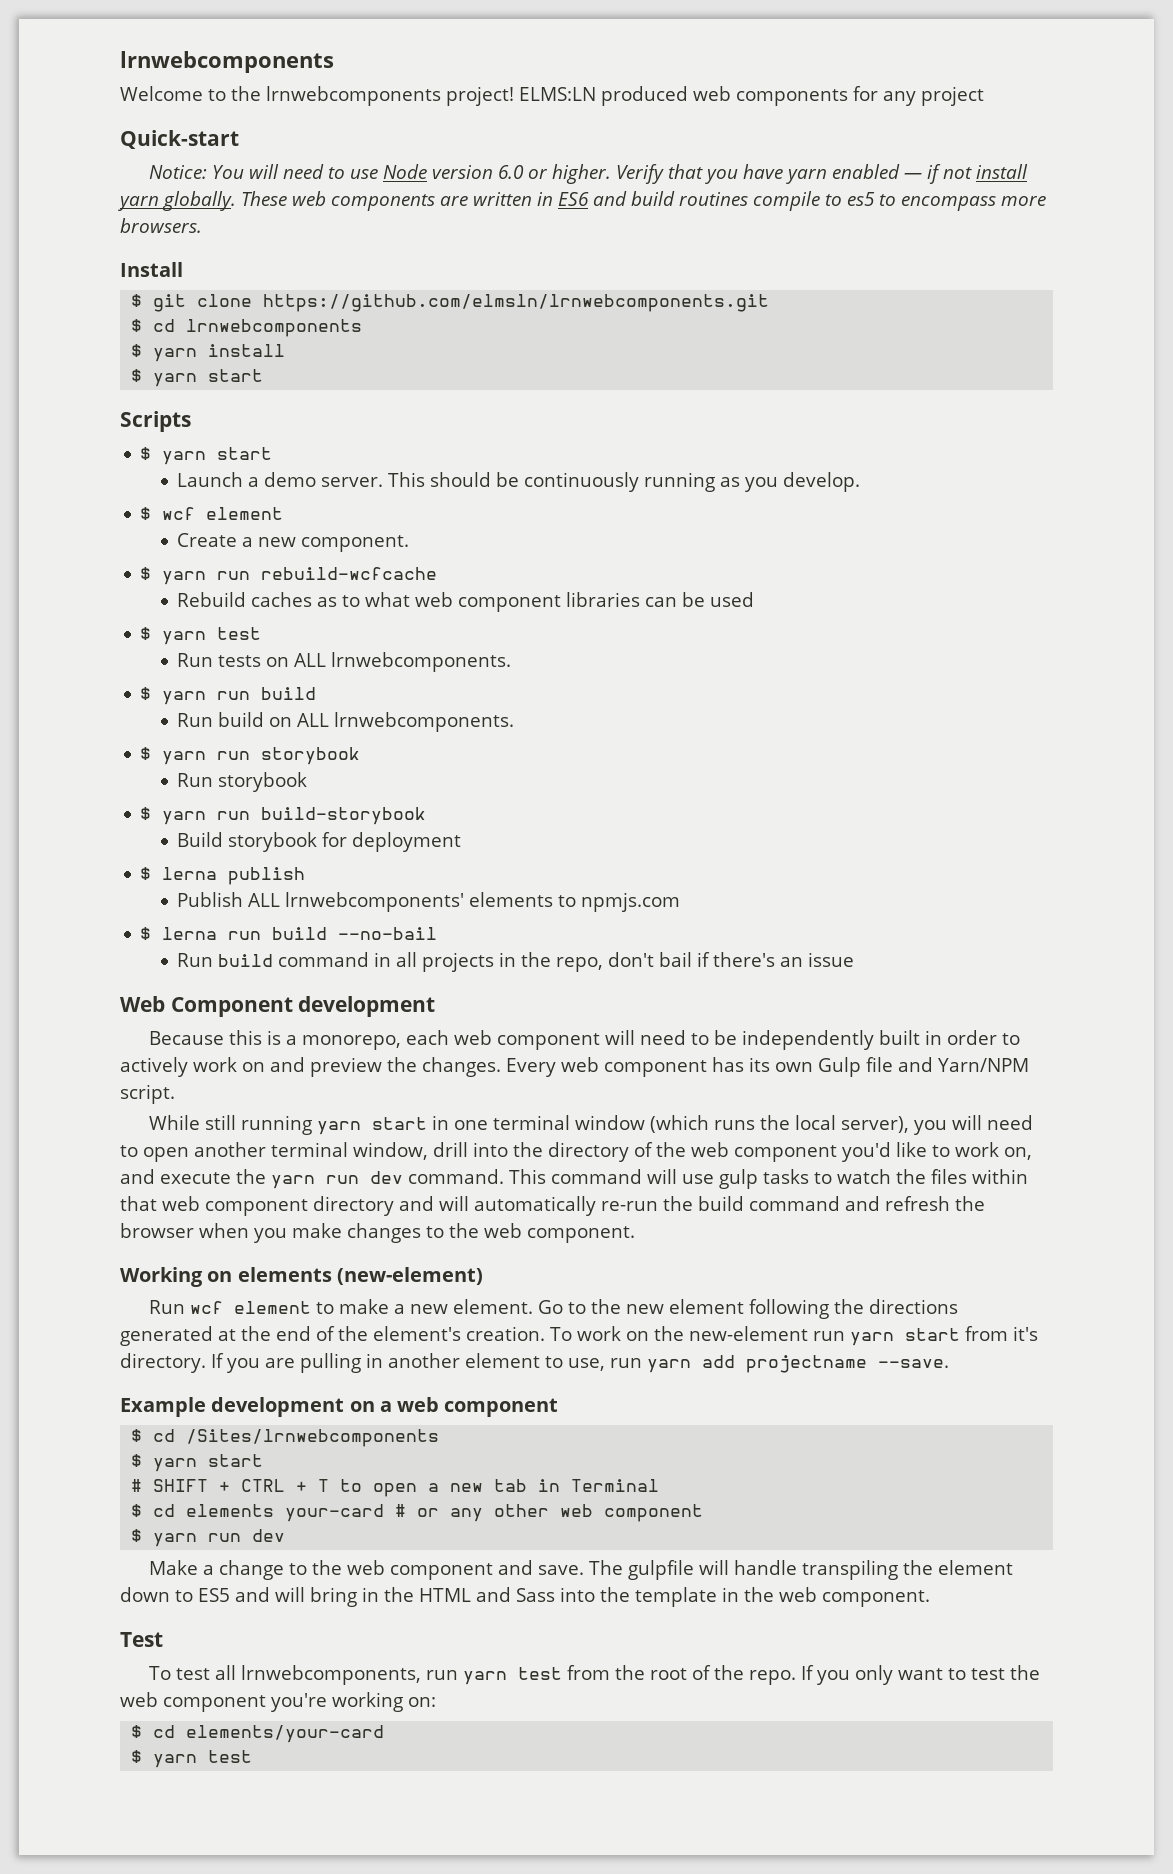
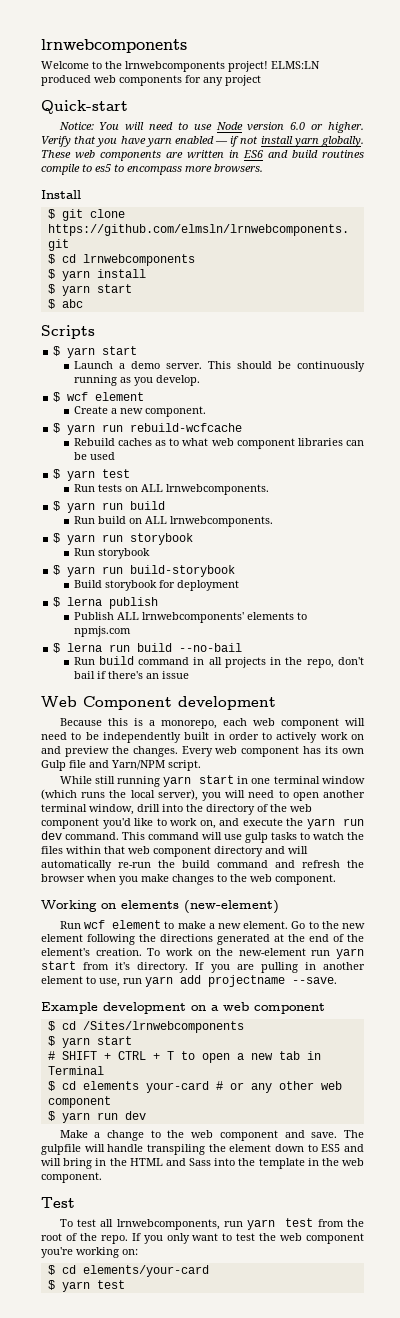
(264, 375) none -> [47,299,83,309] // $ abc

